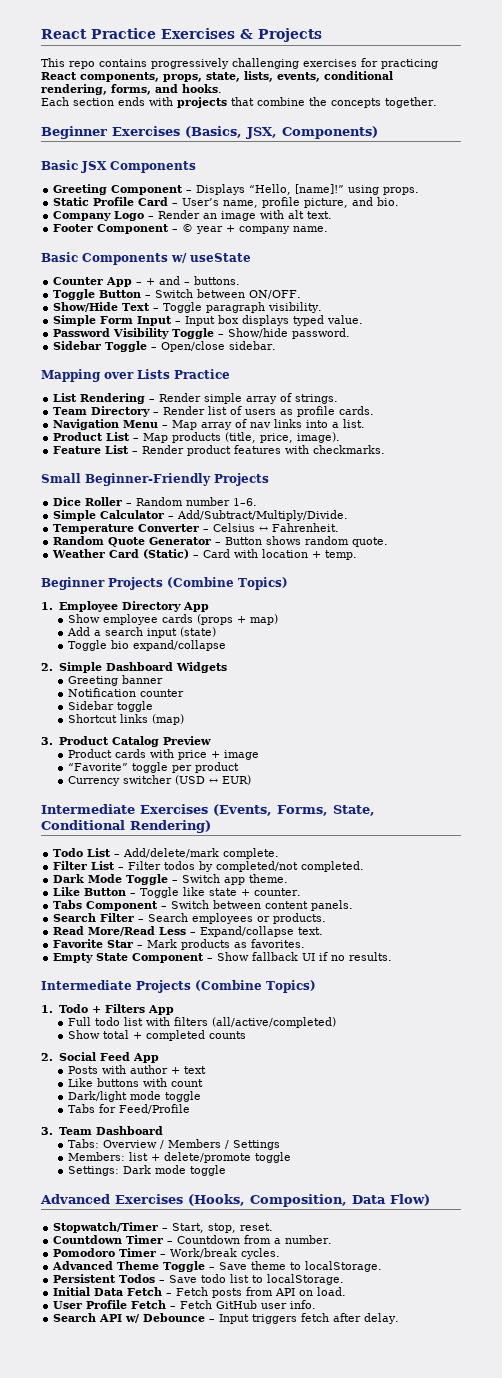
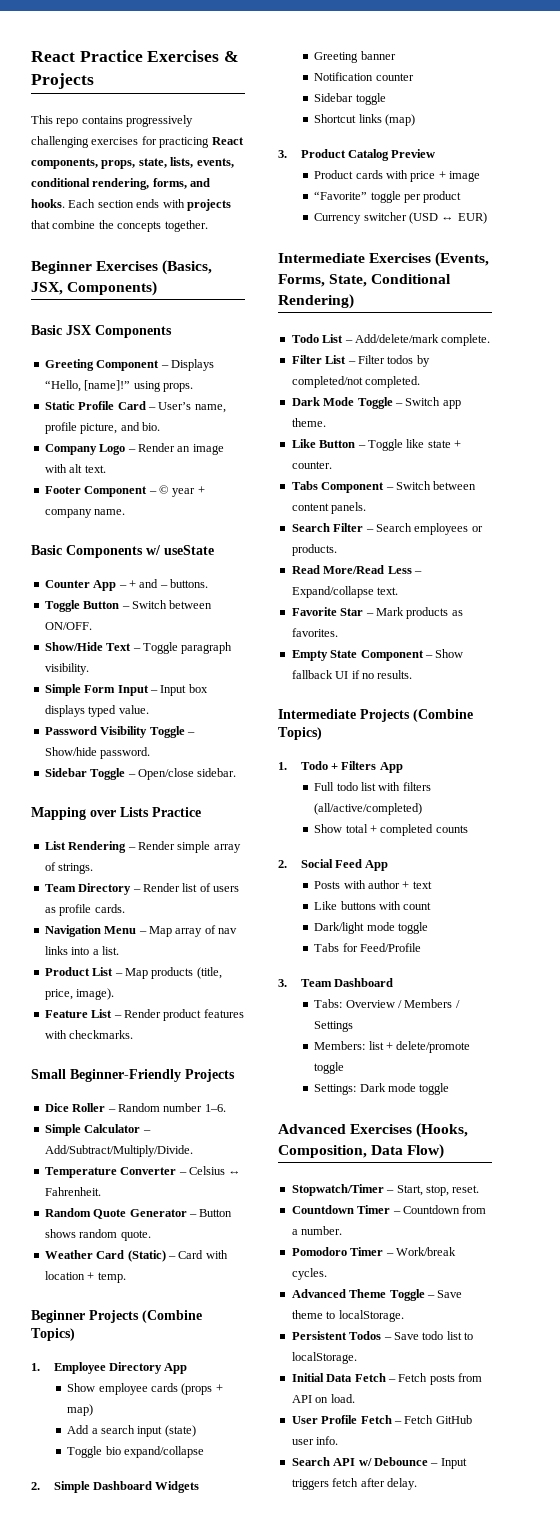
(222, 88) // -> (65, 203) none

